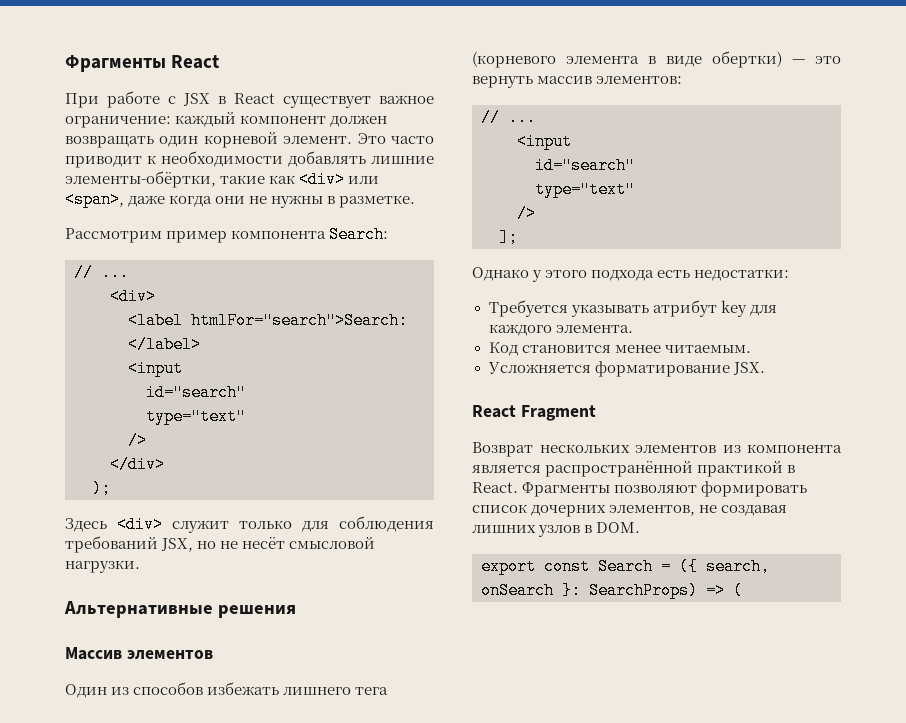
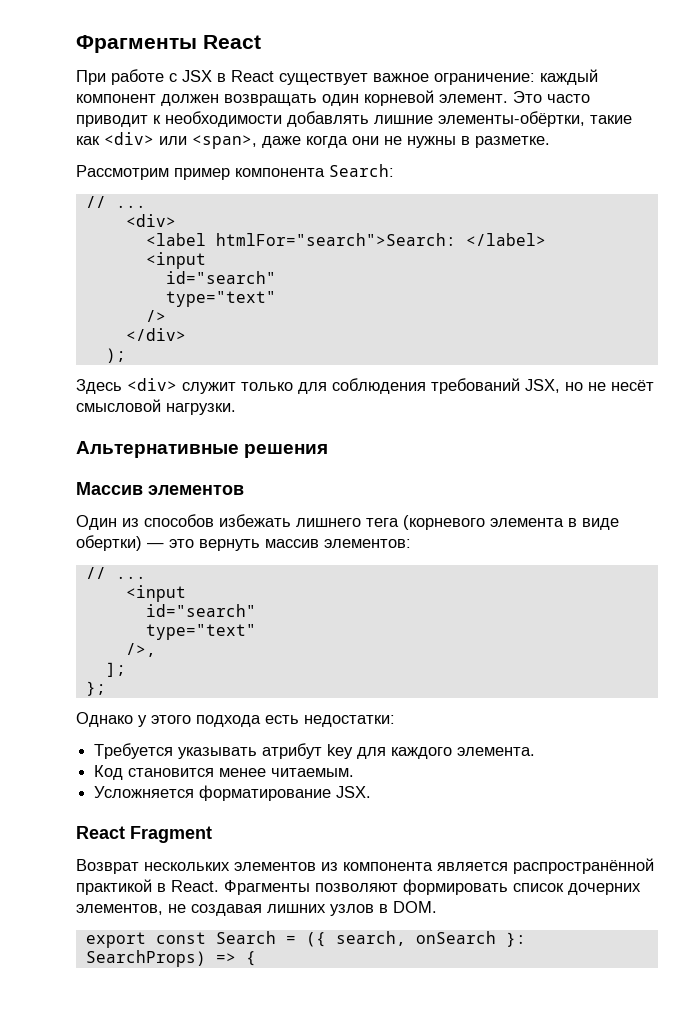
[517,205,536,222] /> -> [125,643,156,657] />,
(518, 237) none -> [85,681,106,696] // };
[733,582,743,599] ( -> [245,951,256,966] {

